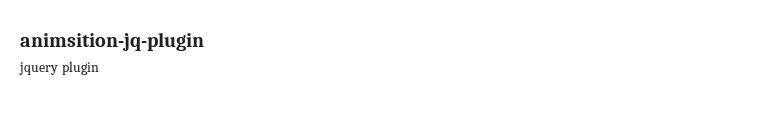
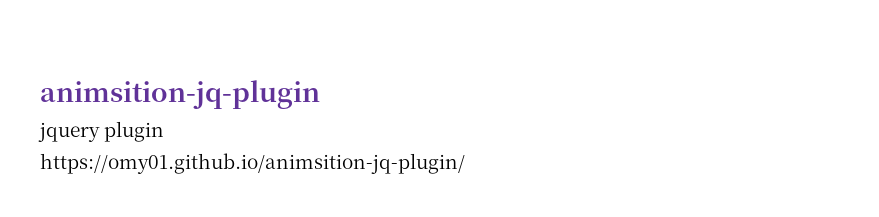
(99, 68) none -> [40,153,465,174] // https://omy01.github.io/animsition-jq-plugin/

